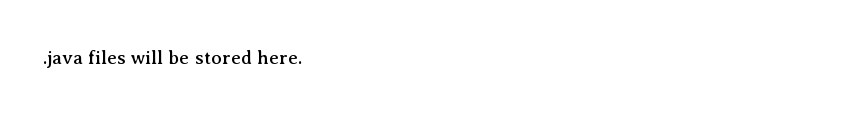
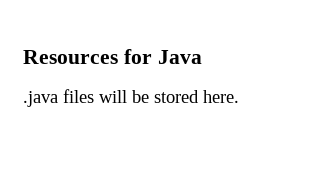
(43, 59) none -> [23,49,202,64] Resources for Java //

